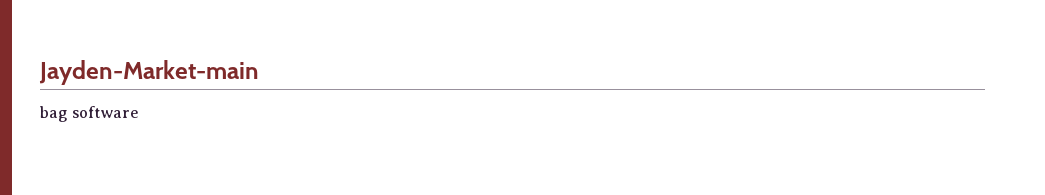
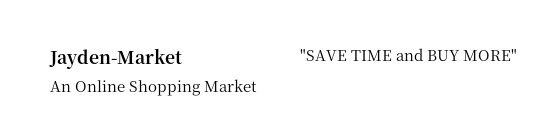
[39,60,259,85] [40,106,140,122] Jayden-Market-main // bag software -> [49,48,182,69] [50,79,258,96] [300,48,518,61] Jayden-Market // An Online Shopping Market "SAVE TIME and BUY MORE"

